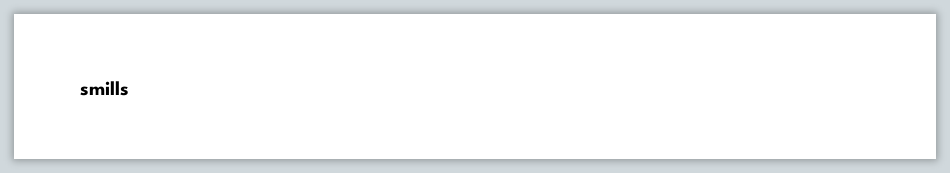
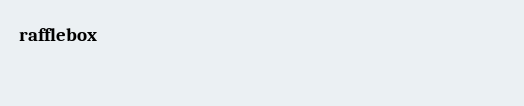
[80,81,129,96] smills -> [19,28,97,41] rafflebox

